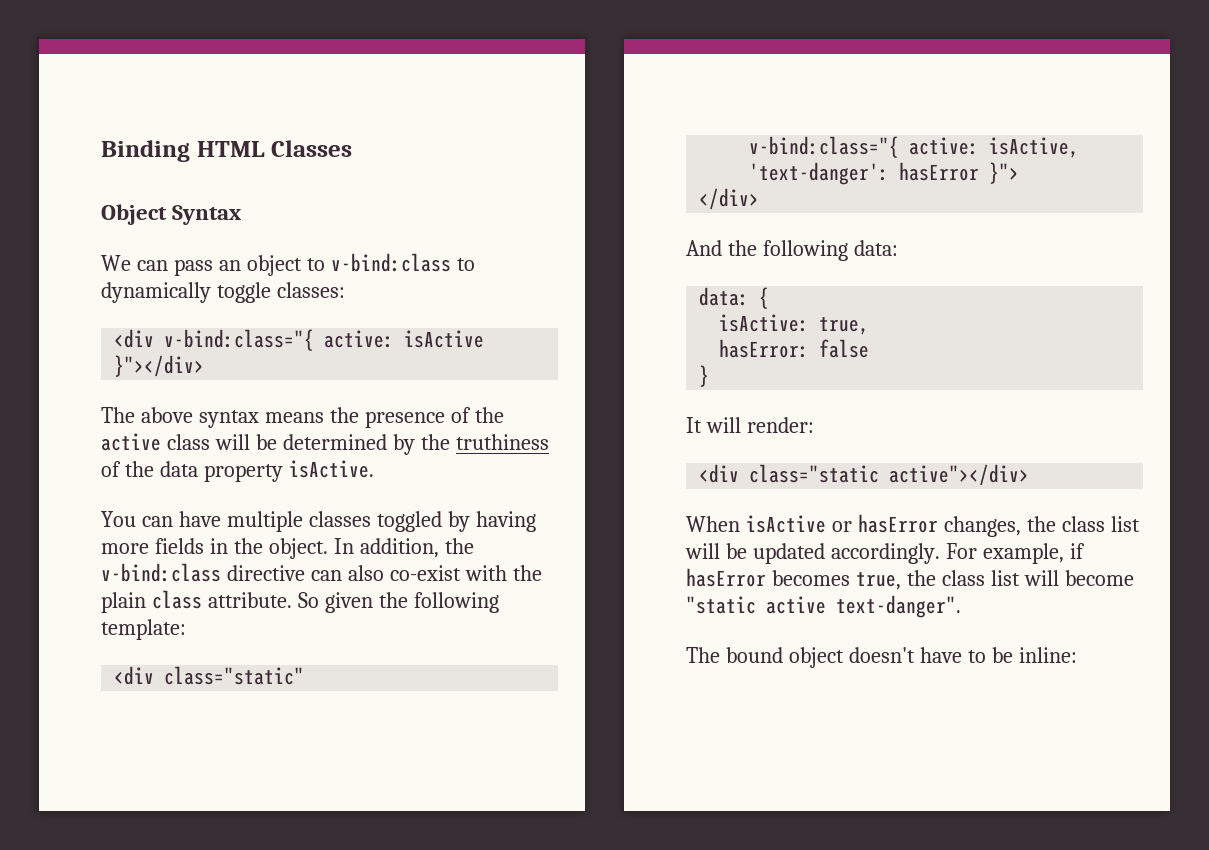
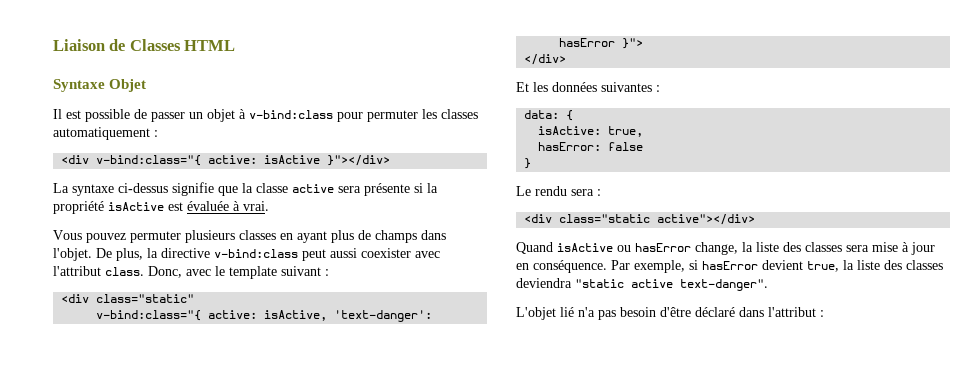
[101,140,353,162] [101,204,242,225] [101,253,475,276] [101,282,345,303] Binding HTML Classes // Object Syntax // We can pass an object to v-bind:class to dynamically toggle classes: -> [53,39,236,51] [53,79,147,92] [53,109,478,122] [53,127,158,140] Liaison de Classes HTML // Syntaxe Objet // Il est possible de passer un objet à v-bind:class pour permuter les classes automatiquement :
[101,407,504,428] [101,433,549,455] [101,460,374,482] [101,511,536,532] [101,538,474,559] [101,563,542,582] [101,590,499,613] [101,619,186,640] The above syntax means the presence of the active class will be determined by the truthiness of the data property isActive. // You can have multiple classes toggled by having more fields in the object. In addition, the v-bind:class directive can also co-exist with the plain class attribute. So given the following template: -> [53,182,438,196] [53,201,269,214] [53,230,446,243] [53,248,440,261] [53,266,329,279] La syntaxe ci-dessus signifie que la classe active sera présente si la propriété isActive est évaluée à vrai. // Vous pouvez permuter plusieurs classes en ayant plus de champs dans l'objet. De plus, la directive v-bind:class peut aussi coexister avec l'attribut class. Donc, avec le template suivant :
[686,240,898,261] And the following data: -> [516,82,660,92] Et les données suivantes :
[686,417,814,433] It will render: -> [516,186,601,196] Le rendu sera :
[686,514,1140,537] [685,543,1085,564] [686,568,1134,590] [686,595,961,618] [686,647,1077,668] When isActive or hasError changes, the class list will be updated accordingly. For example, if hasError becomes true, the class list will become "static active text-danger". // The bound object doesn't have to be inline: -> [516,242,935,255] [516,260,943,273] [516,278,768,291] [516,307,824,320] Quand isActive ou hasError change, la liste des classes sera mise à jour en conséquence. Par exemple, si hasError devient true, la liste des classes deviendra "static active text-danger". // L'objet lié n'a pas besoin d'être déclaré dans l'attribut :

